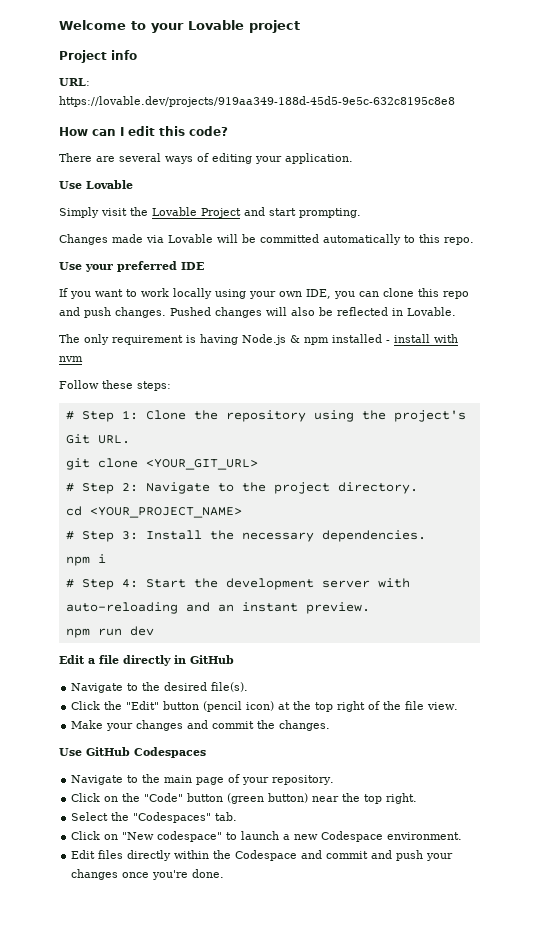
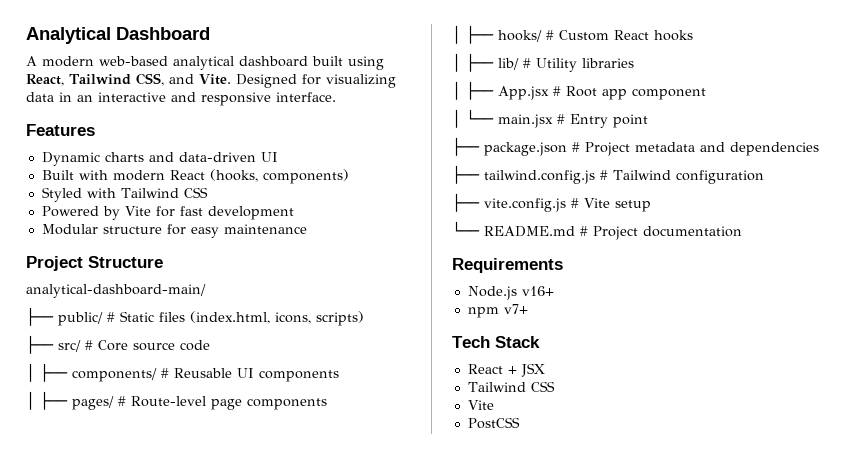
[59,20,300,33] [59,50,137,63] [59,78,90,86] [59,96,455,107] [59,126,228,136] [59,153,353,164] [59,180,133,189] [59,207,361,218] [59,234,474,245] [59,261,204,272] [59,288,469,299] [59,307,456,318] [59,334,458,345] [59,356,83,362] [59,380,171,391] [65,410,466,422] [65,434,130,444] [65,458,258,470] [65,482,418,494] [65,506,242,518] [65,530,426,542] [65,554,106,566] [65,578,410,590] [65,602,370,614] [65,626,154,638] [59,655,234,666] [71,682,249,693] [71,701,459,712] [71,720,331,731] [59,747,206,758] [71,774,335,785] [71,793,418,804] [71,812,238,823] [71,831,463,842] [71,850,454,861] [71,869,225,880] Welcome to your Lovable project // Project info // URL: https://lovable.dev/projects/919aa349-188d-45d5-9e5c-632c8195c8e8 // How can I edit this code? // There are several ways of editing your application. // Use Lovable // Simply visit the Lovable Project and start prompting. // Changes made via Lovable will be committed automatically to this repo. // Use your preferred IDE // If you want to work locally using your own IDE, you can clone this repo and push changes. Pushed changes will also be reflected in Lovable. // The only requirement is having Node.js & npm installed - install with nvm // Follow these steps: // # Step 1: Clone the repository using the project's Git URL. // git clone <YOUR_GIT_URL> // # Step 2: Navigate to the project directory. // cd <YOUR_PROJECT_NAME> // # Step 3: Install the necessary dependencies. // npm i // # Step 4: Start the development server with auto-reloading and an instant preview. // npm run dev // Edit a file directly in GitHub // Navigate to the desired file(s). // Click the "Edit" button (pencil icon) at the top right of the file view. // Make your changes and commit the changes. // Use GitHub Codespaces // Navigate to the main page of your repository. // Click on the "Code" button (green button) near the top right. // Select the "Codespaces" tab. // Click on "New codespace" to launch a new Codespace environment. // Edit files directly within the Codespace and commit and push your changes once you're done. -> [26,27,210,44] [26,56,384,70] [26,73,396,88] [26,92,336,106] [26,124,95,136] [41,152,278,166] [41,169,349,184] [41,187,208,202] [41,206,294,220] [41,224,307,238] [26,256,163,271] [26,284,206,298] [26,307,364,326] [26,335,210,354] [26,363,339,382] [26,391,327,410] [452,25,693,44] [452,53,634,72] [452,81,706,100] [452,109,648,128] [452,137,819,156] [452,165,764,184] [452,193,651,212] [452,221,742,240] [452,258,563,273] [467,286,554,300] [467,304,528,318] [452,336,540,348] [467,363,545,377] [467,381,555,392] [467,400,494,410] [467,417,520,429] Analytical Dashboard // A modern web-based analytical dashboard built using React, Tailwind CSS, and Vite. Designed for visualizing data in an interactive and responsive interface. // Features // Dynamic charts and data-driven UI // Built with modern React (hooks, components) // Styled with Tailwind CSS // Powered by Vite for fast development // Modular structure for easy maintenance // Project Structure // analytical-dashboard-main/ // ├── public/ # Static files (index.html, icons, scripts) // ├── src/ # Core source code // │ ├── components/ # Reusable UI components // │ ├── pages/ # Route-level page components // │ ├── hooks/ # Custom React hooks // │ ├── lib/ # Utility libraries // │ ├── App.jsx # Root app component // │ └── main.jsx # Entry point // ├── package.json # Project metadata and dependencies // ├── tailwind.config.js # Tailwind configuration // ├── vite.config.js # Vite setup // └── README.md # Project documentation // Requirements // Node.js v16+ // npm v7+ // Tech Stack // React + JSX // Tailwind CSS // Vite // PostCSS

